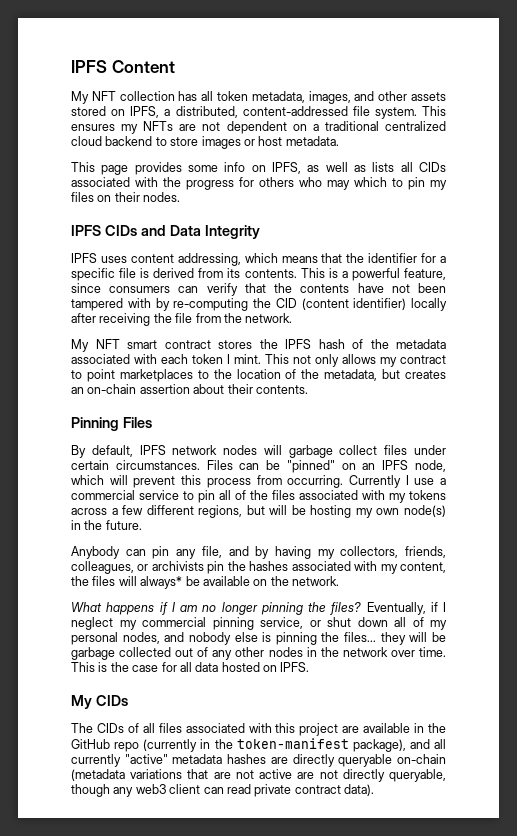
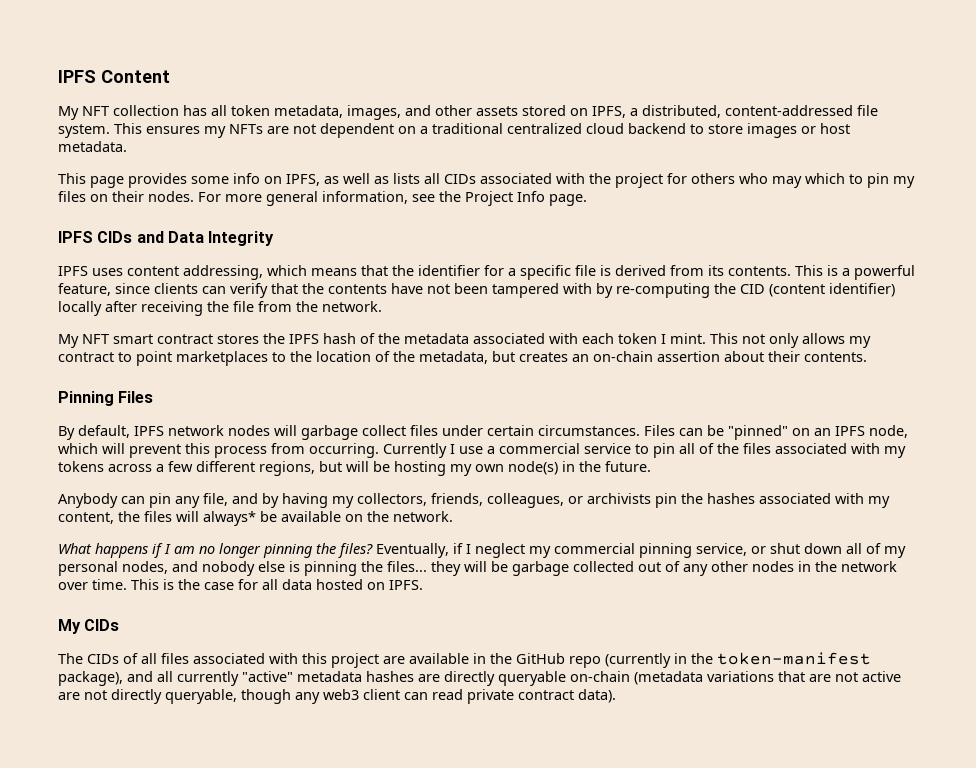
[186,180,234,190] progress -> [615,173,663,188] project
(181, 197) none -> [198,191,587,206] For more general information, see the Project Info page.
[109,286,171,293] consumers -> [154,283,198,294] clients

